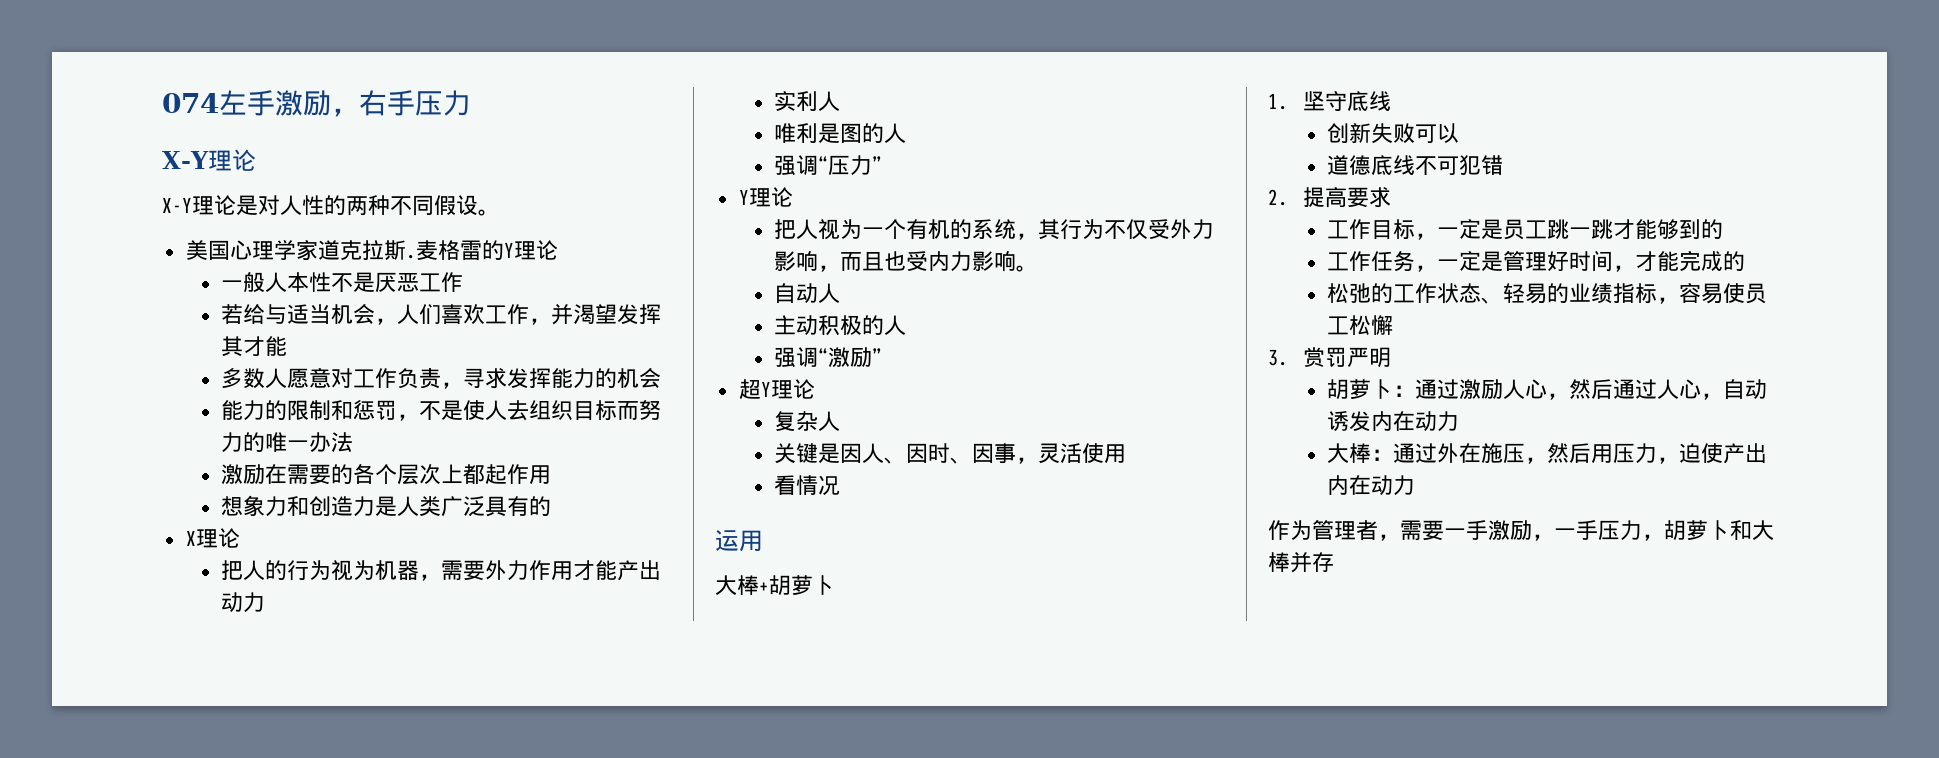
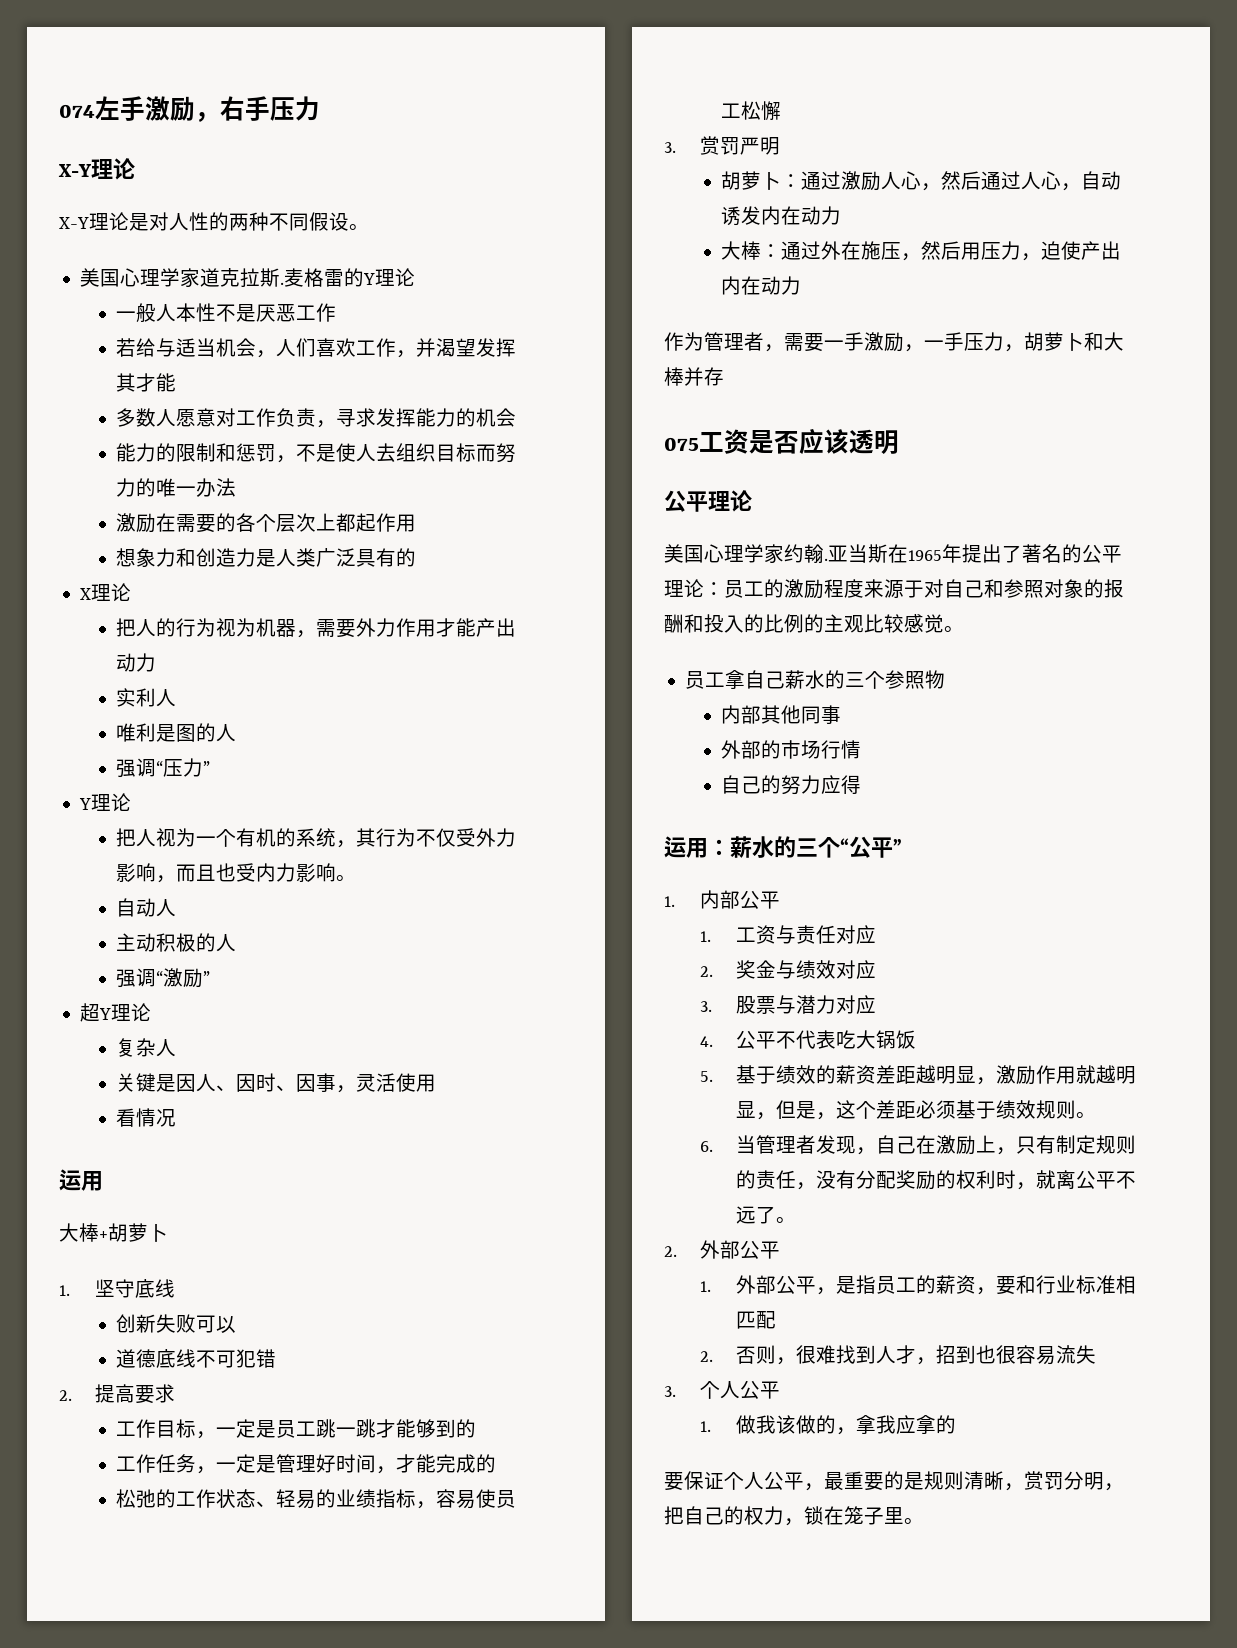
(1334, 562) none -> [664,428,899,454] [664,490,752,512] [664,544,1122,564] [664,579,1124,599] [664,614,964,633] [685,670,946,690] [721,705,842,724] [721,740,862,759] [721,775,862,795] [664,836,902,858] [664,890,780,909] [699,925,876,944] [699,960,876,979] [699,995,876,1014] [699,1030,916,1049] [699,1065,1136,1085] [735,1100,1096,1120] [699,1135,1136,1155] [735,1170,1136,1190] [735,1206,796,1224] [664,1240,780,1259] [699,1275,1136,1295] [735,1311,776,1329] [699,1345,1096,1365] [664,1380,780,1399] [699,1415,956,1435] [664,1471,1124,1491] [664,1506,924,1526] // 075工资是否应该透明 // 公平理论 // 美国心理学家约翰.亚当斯在1965年提出了著名的公平理论：员工的激励程度来源于对自己和参照对象的报酬和投入的比例的主观比较感觉。 // 员工拿自己薪水的三个参照物 // 内部其他同事 // 外部的市场行情 // 自己的努力应得 // 运用：薪水的三个“公平” // 1.内部公平 // 1.工资与责任对应 // 2.奖金与绩效对应 // 3.股票与潜力对应 // 4.公平不代表吃大锅饭 // 5.基于绩效的薪资差距越明显，激励作用就越明显，但是，这个差距必须基于绩效规则。 // 6.当管理者发现，自己在激励上，只有制定规则的责任，没有分配奖励的权利时，就离公平不远了。 // 2.外部公平 // 1.外部公平，是指员工的薪资，要和行业标准相匹配 // 2.否则，很难找到人才，招到也很容易流失 // 3.个人公平 // 1.做我该做的，拿我应拿的 // 要保证个人公平，最重要的是规则清晰，赏罚分明，把自己的权力，锁在笼子里。

